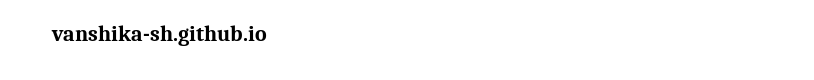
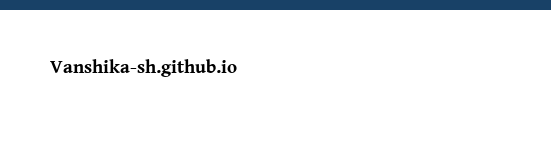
[51,25,267,46] vanshika-sh.github.io -> [50,59,237,77] Vanshika-sh.github.io

